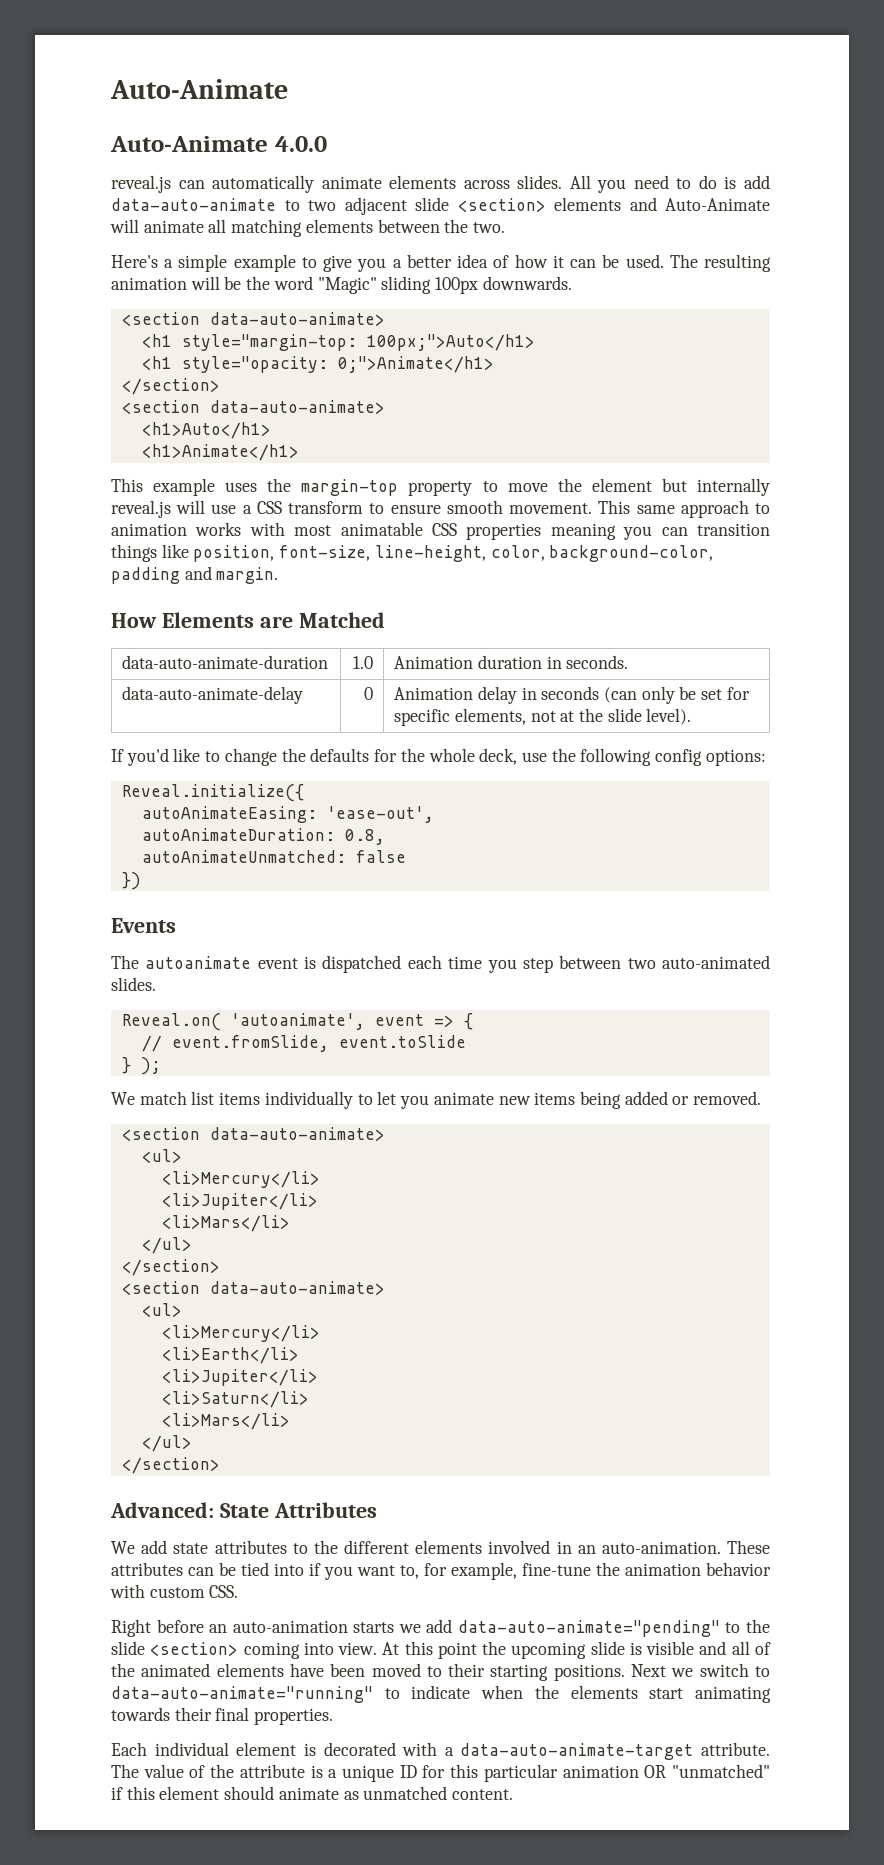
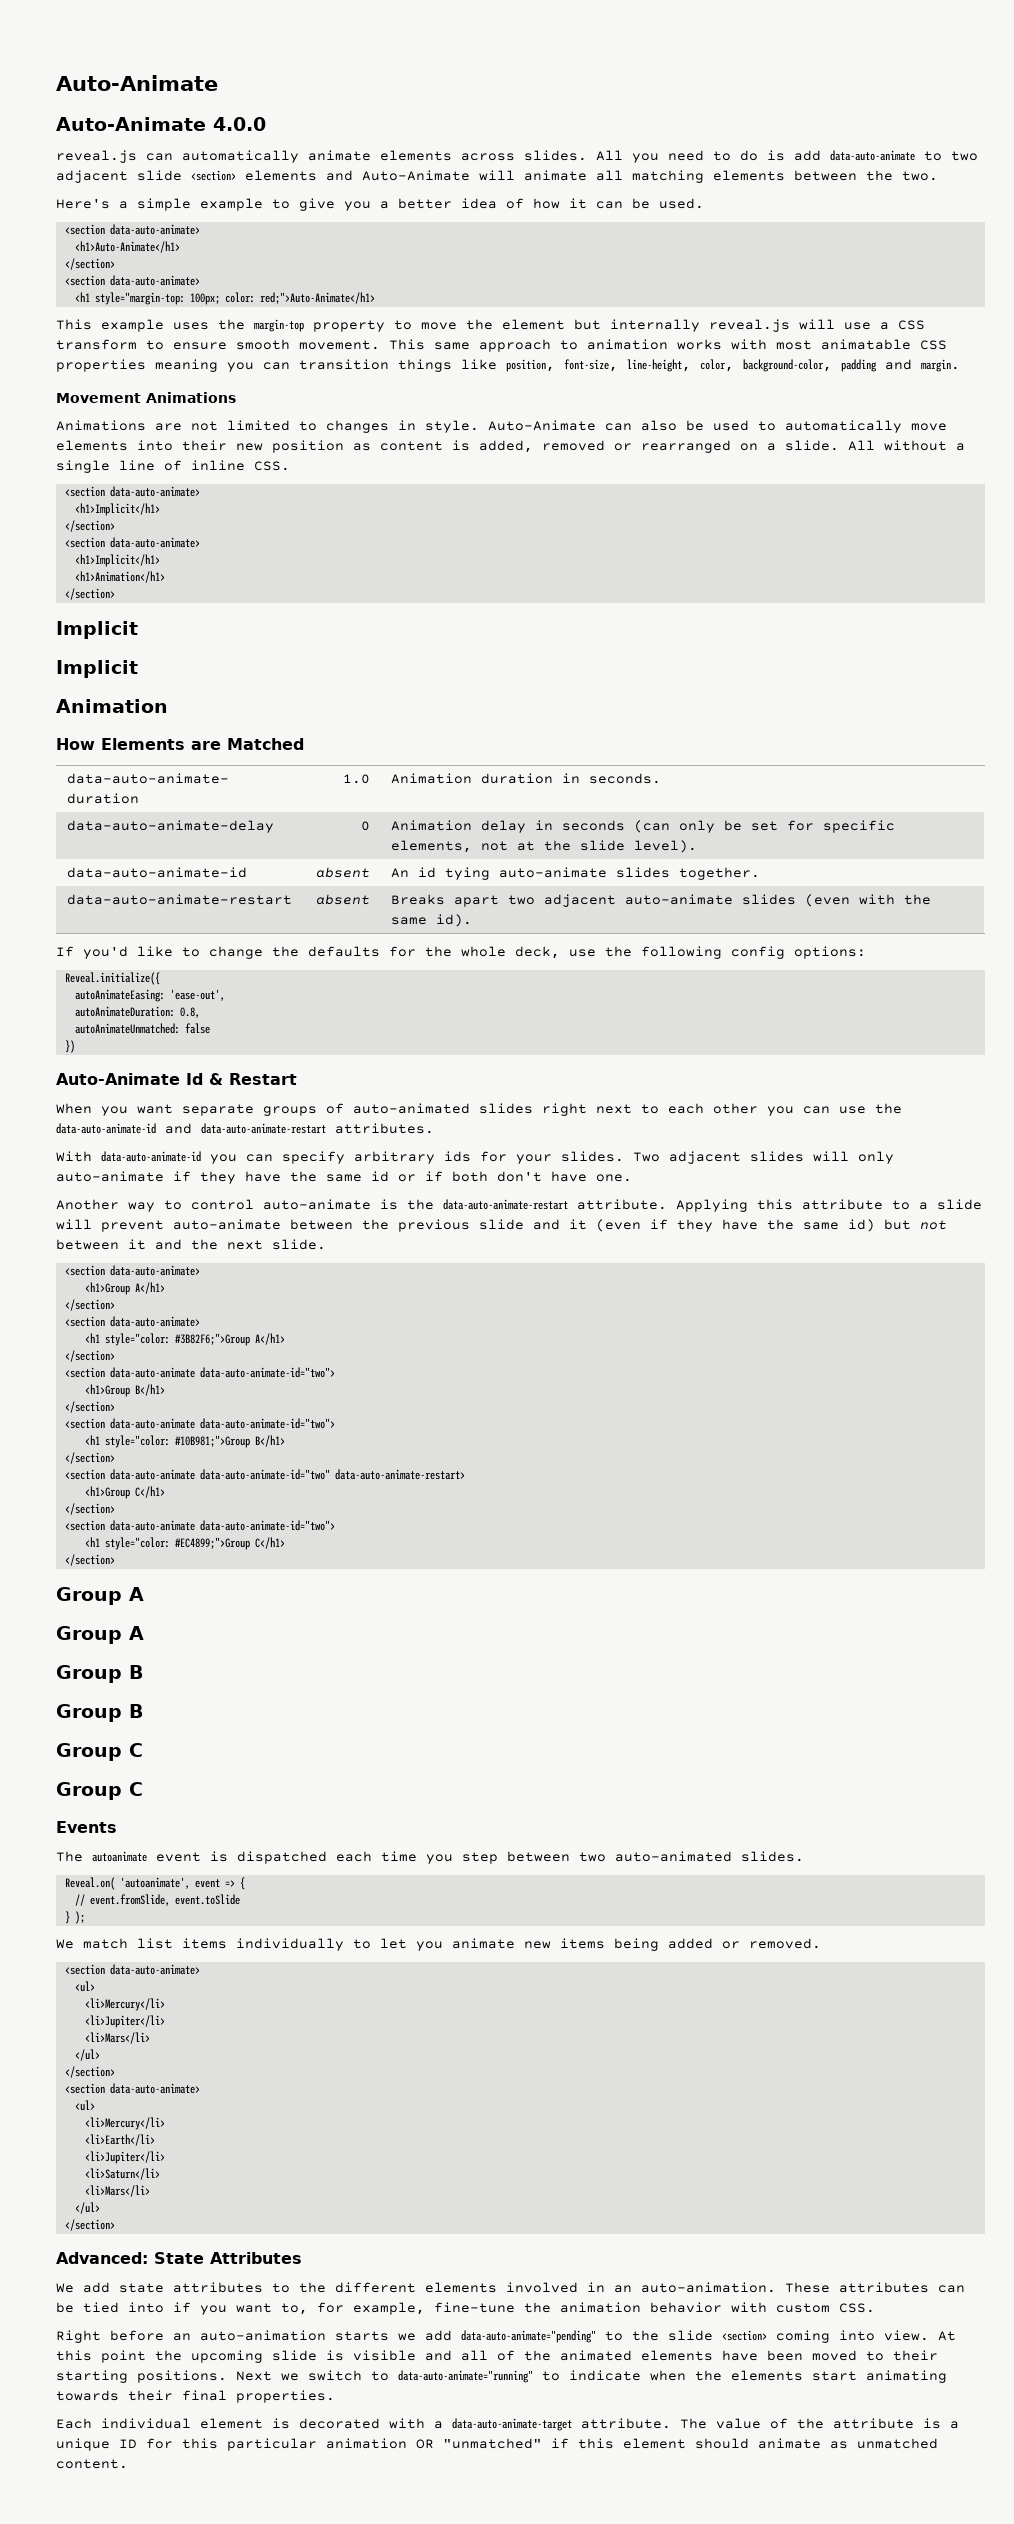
[669,254,772,272] [111,276,572,294] [121,312,385,326] [141,334,535,351] [141,356,494,373] [121,378,220,395] [121,400,385,414] [141,422,271,439] [141,444,299,461] The resulting animation will be the word "Magic" sliding 100px downwards. // <section data-auto-animate> // <h1 style="margin-top: 100px;">Auto</h1> // <h1 style="opacity: 0;">Animate</h1> // </section> // <section data-auto-animate> // <h1>Auto</h1> // <h1>Animate</h1> -> [64,224,200,235] [74,241,180,253] [64,258,115,270] [64,275,200,286] [74,292,375,305] // <section data-auto-animate> // <h1>Auto-Animate</h1> // </section> // <section data-auto-animate> // <h1 style="margin-top: 100px; color: red;">Auto-Animate</h1>
(279, 575) none -> [56,392,236,403] [56,420,947,433] [56,440,965,453] [56,460,290,473] [64,486,200,497] [74,503,160,516] [64,520,115,532] [64,537,200,548] [74,554,160,567] [74,571,165,583] [64,588,115,600] [56,621,138,639] [56,660,138,678] [56,699,168,713] // Movement Animations // Animations are not limited to changes in style. Auto-Animate can also be used to automatically move elements into their new position as content is added, removed or rearranged on a slide. All without a single line of inline CSS. // <section data-auto-animate> // <h1>Implicit</h1> // </section> // <section data-auto-animate> // <h1>Implicit</h1> // <h1>Animation</h1> // </section> // Implicit // Implicit // Animation
(692, 716) none -> [66,867,247,878] [316,867,371,878] [390,867,760,880] [66,894,292,905] [316,894,371,905] [390,894,931,907] [390,914,472,927] // data-auto-animate-id | absent | An id tying auto-animate slides together. // data-auto-animate-restart | absent | Breaks apart two adjacent auto-animate slides (even with the same id).
(141, 881) none -> [56,1073,297,1085] [56,1103,902,1116] [56,1123,434,1134] [56,1151,894,1164] [56,1171,632,1184] [56,1199,982,1212] [56,1219,947,1232] [56,1239,326,1250] [64,1265,200,1276] [84,1282,165,1295] [64,1299,115,1311] [64,1316,200,1327] [84,1333,285,1346] [64,1350,115,1362] [64,1367,335,1378] [84,1384,165,1397] [64,1401,115,1413] [64,1418,335,1429] [84,1435,285,1448] [64,1452,115,1464] [64,1469,465,1480] [84,1486,165,1499] [64,1503,115,1515] [64,1520,335,1531] [84,1537,285,1550] [64,1554,115,1566] [56,1587,144,1605] [56,1626,144,1644] [56,1665,143,1683] [56,1704,143,1722] [56,1743,143,1761] [56,1782,143,1800] // Auto-Animate Id & Restart // When you want separate groups of auto-animated slides right next to each other you can use the data-auto-animate-id and data-auto-animate-restart attributes. // With data-auto-animate-id you can specify arbitrary ids for your slides. Two adjacent slides will only auto-animate if they have the same id or if both don't have one. // Another way to control auto-animate is the data-auto-animate-restart attribute. Applying this attribute to a slide will prevent auto-animate between the previous slide and it (even if they have the same id) but not between it and the next slide. // <section data-auto-animate> // <h1>Group A</h1> // </section> // <section data-auto-animate> // <h1 style="color: #3B82F6;">Group A</h1> // </section> // <section data-auto-animate data-auto-animate-id="two"> // <h1>Group B</h1> // </section> // <section data-auto-animate data-auto-animate-id="two"> // <h1 style="color: #10B981;">Group B</h1> // </section> // <section data-auto-animate data-auto-animate-id="two" data-auto-animate-restart> // <h1>Group C</h1> // </section> // <section data-auto-animate data-auto-animate-id="two"> // <h1 style="color: #EC4899;">Group C</h1> // </section> // Group A // Group A // Group B // Group B // Group C // Group C

